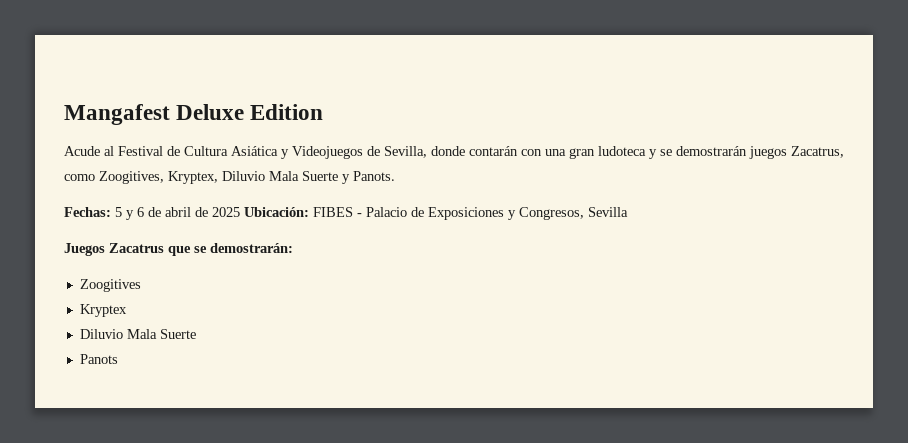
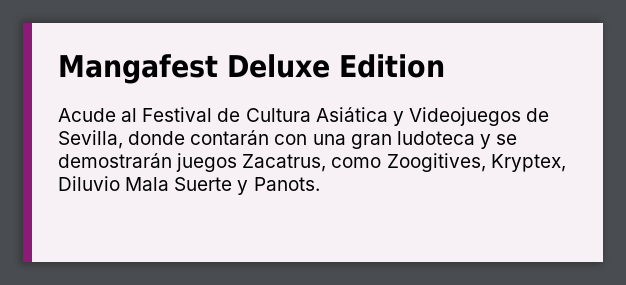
[64,207,628,220] [64,243,293,256] [79,279,141,292] [79,304,127,317] [79,329,196,339] [79,354,118,364] // Fechas: 5 y 6 de abril de 2025 Ubicación: FIBES - Palacio de Exposiciones y Congresos, Sevilla // Juegos Zacatrus que se demostrarán: // Zoogitives // Kryptex // Diluvio Mala Suerte // Panots -> (320, 184) none

